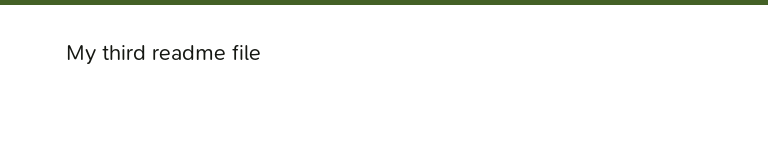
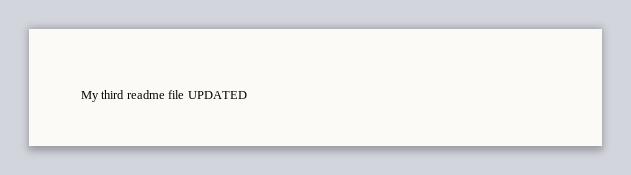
(261, 52) none -> [187,91,247,99] UPDATED

